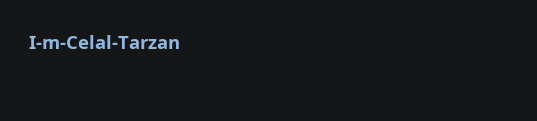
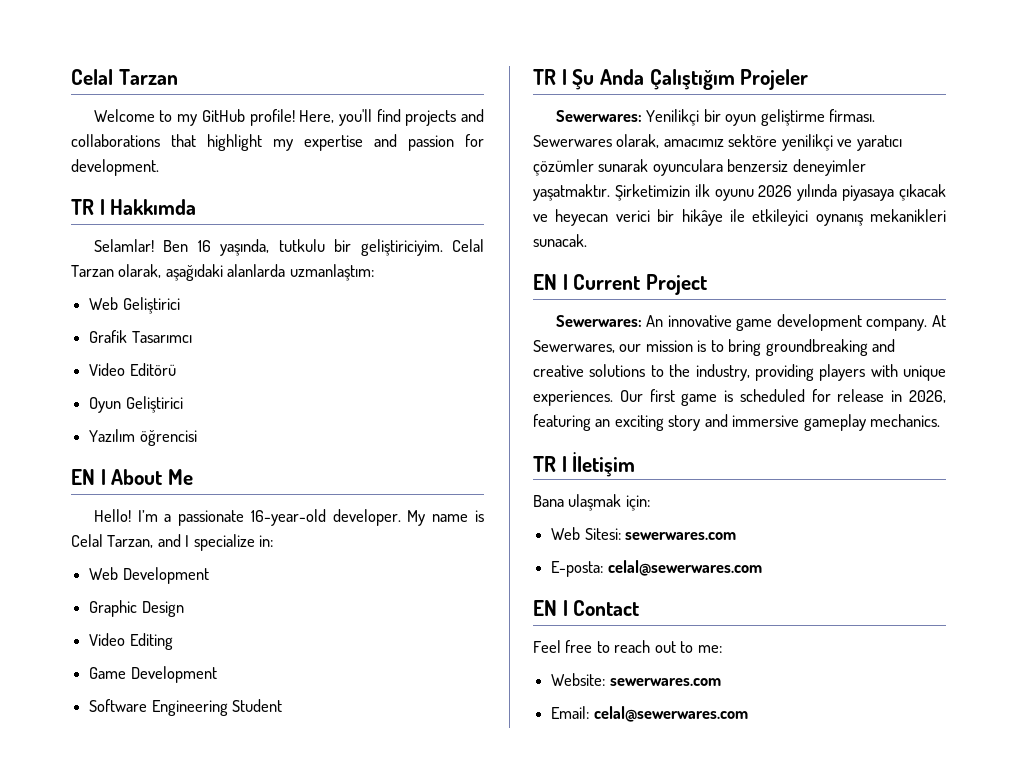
[29,35,180,49] I-m-Celal-Tarzan -> [71,69,178,85] [93,109,484,126] [71,134,484,151] [71,159,159,176] [71,199,197,215] [93,239,484,256] [71,264,374,281] [89,297,180,314] [89,330,192,343] [89,363,176,376] [89,396,183,413] [89,429,197,446] [71,469,194,485] [93,509,484,526] [71,534,274,551] [89,567,209,584] [89,600,184,617] [89,633,173,650] [89,666,217,683] [89,699,283,716] [533,69,809,90] [555,109,876,126] [533,134,902,151] [533,159,866,176] [533,184,946,201] [533,209,946,226] [533,234,587,247] [533,274,708,295] [555,314,946,331] [533,339,896,356] [533,364,946,381] [533,389,946,406] [533,414,941,431] [533,452,636,477] [533,494,650,511] [551,527,737,540] [551,560,762,577] [533,600,640,616] [533,640,722,653] [551,673,721,686] [551,706,748,722] Celal Tarzan // Welcome to my GitHub profile! Here, you'll find projects and collaborations that highlight my expertise and passion for development. // TR | Hakkımda // Selamlar! Ben 16 yaşında, tutkulu bir geliştiriciyim. Celal Tarzan olarak, aşağıdaki alanlarda uzmanlaştım: // Web Geliştirici // Grafik Tasarımcı // Video Editörü // Oyun Geliştirici // Yazılım öğrencisi // EN | About Me // Hello! I’m a passionate 16-year-old developer. My name is Celal Tarzan, and I specialize in: // Web Development // Graphic Design // Video Editing // Game Development // Software Engineering Student // TR | Şu Anda Çalıştığım Projeler // Sewerwares: Yenilikçi bir oyun geliştirme firması. Sewerwares olarak, amacımız sektöre yenilikçi ve yaratıcı çözümler sunarak oyunculara benzersiz deneyimler yaşatmaktır. Şirketimizin ilk oyunu 2026 yılında piyasaya çıkacak ve heyecan verici bir hikâye ile etkileyici oynanış mekanikleri sunacak. // EN | Current Project // Sewerwares: An innovative game development company. At Sewerwares, our mission is to bring groundbreaking and creative solutions to the industry, providing players with unique experiences. Our first game is scheduled for release in 2026, featuring an exciting story and immersive gameplay mechanics. // TR | İletişim // Bana ulaşmak için: // Web Sitesi: sewerwares.com // E-posta: celal@sewerwares.com // EN | Contact // Feel free to reach out to me: // Website: sewerwares.com // Email: celal@sewerwares.com

